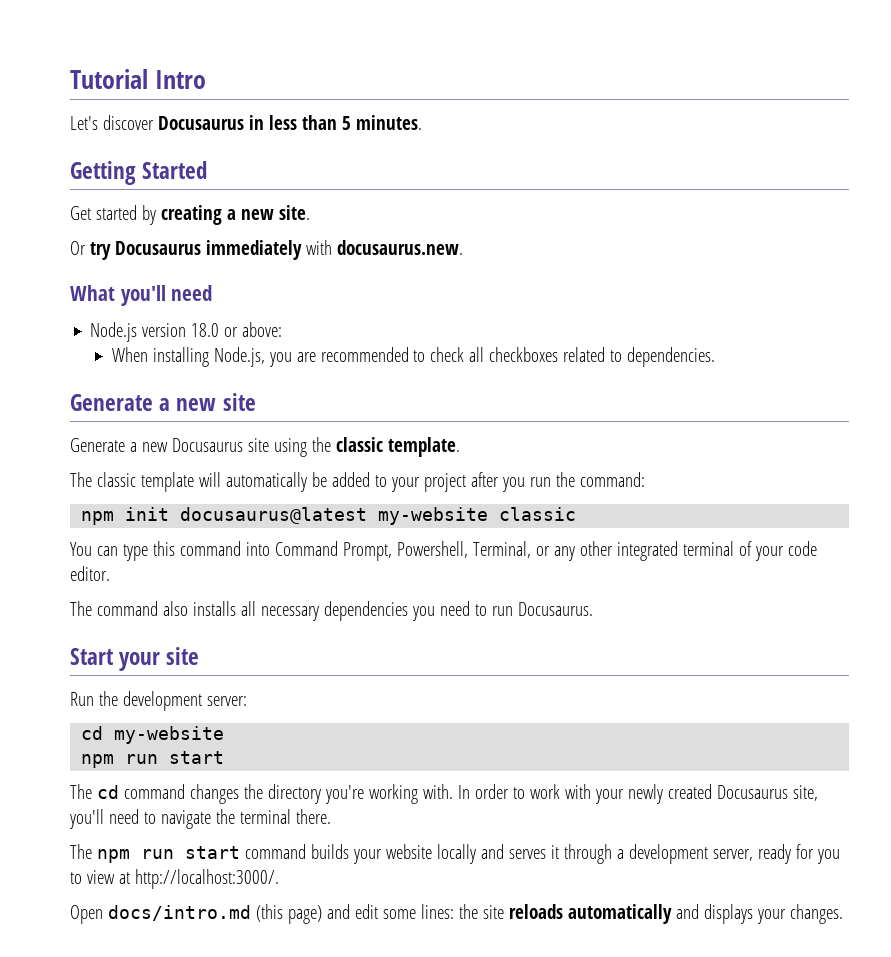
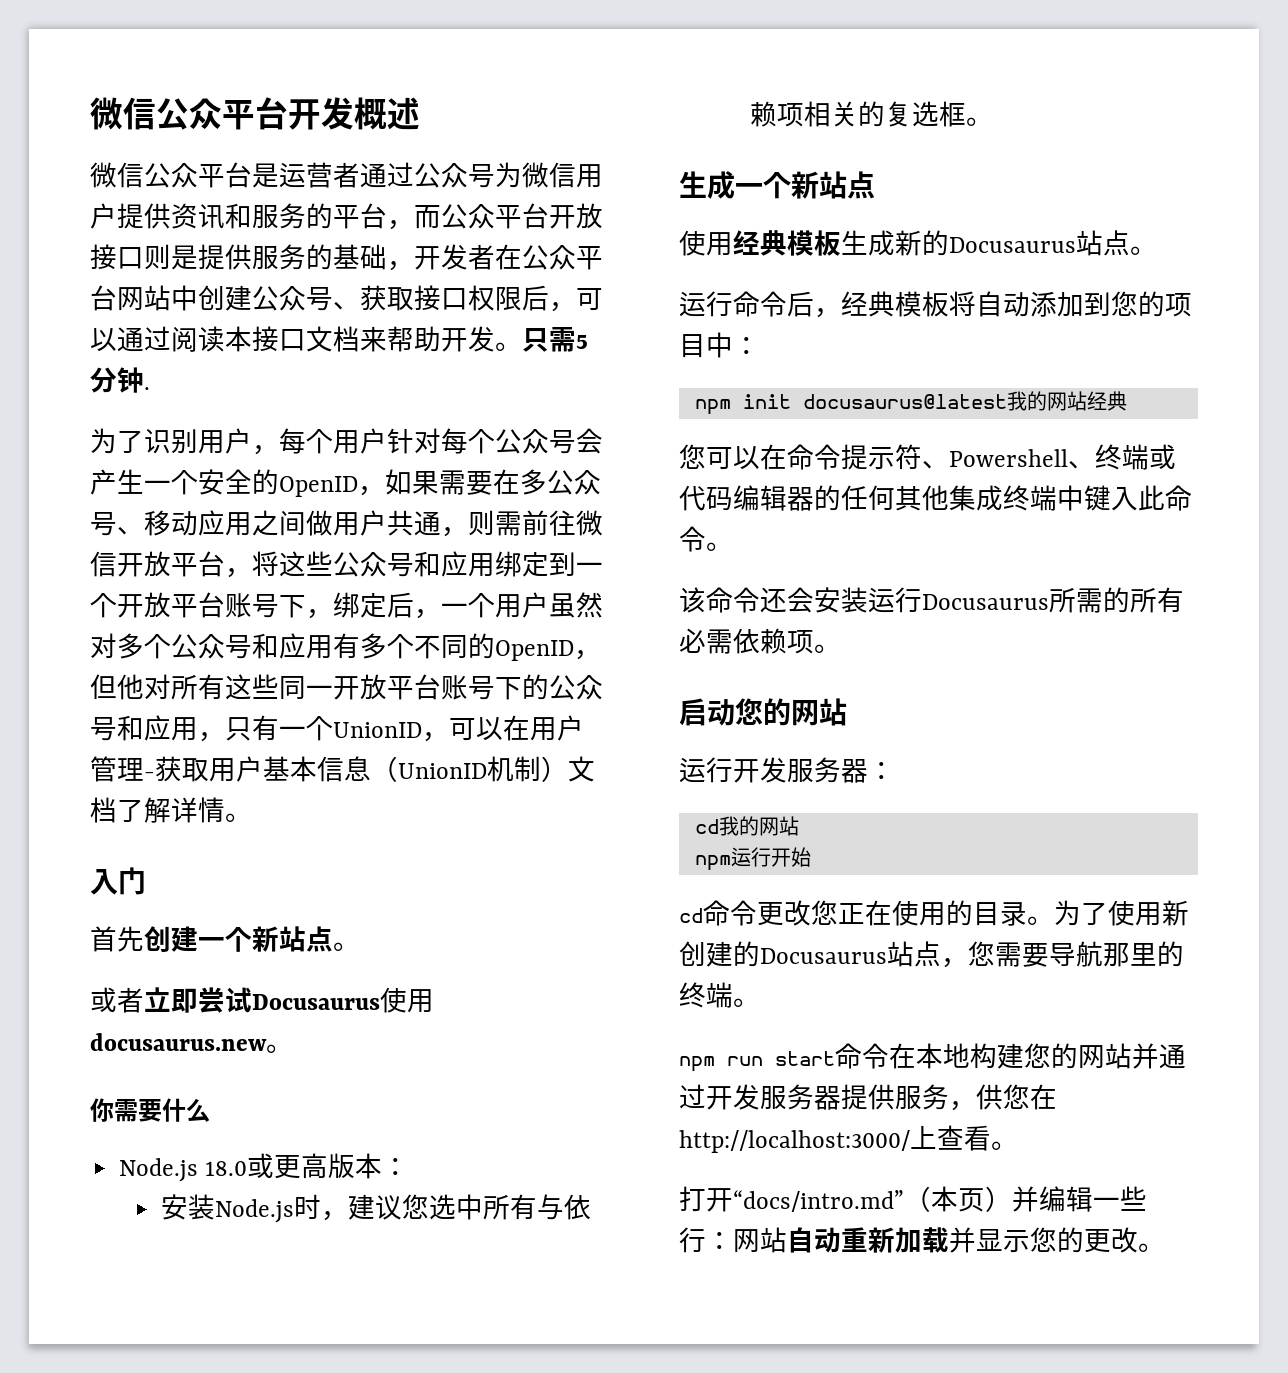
[70,69,207,89] [70,115,422,130] [70,161,208,185] [70,205,310,225] [70,240,463,260] [70,285,213,306] [90,322,283,342] [111,347,716,367] [70,393,256,411] [70,437,460,457] [70,472,645,492] [81,507,577,525] [70,541,817,561] [70,566,110,581] [70,601,593,621] [70,647,200,671] [70,691,247,711] [81,726,225,744] [81,751,225,768] [70,784,818,804] [69,809,331,829] [70,844,840,864] [70,869,279,889] [70,904,843,924] Tutorial Intro // Let's discover Docusaurus in less than 5 minutes. // Getting Started // Get started by creating a new site. // Or try Docusaurus immediately with docusaurus.new. // What you'll need // Node.js version 18.0 or above: // When installing Node.js, you are recommended to check all checkboxes related to dependencies. // Generate a new site // Generate a new Docusaurus site using the classic template. // The classic template will automatically be added to your project after you run the command: // npm init docusaurus@latest my-website classic // You can type this command into Command Prompt, Powershell, Terminal, or any other integrated terminal of your code editor. // The command also installs all necessary dependencies you need to run Docusaurus. // Start your site // Run the development server: // cd my-website // npm run start // The cd command changes the directory you're working with. In order to work with your newly created Docusaurus site, you'll need to navigate the terminal there. // The npm run start command builds your website locally and serves it through a development server, ready for you to view at http://localhost:3000/. // Open docs/intro.md (this page) and edit some lines: the site reloads automatically and displays your changes. -> [90,97,420,130] [90,162,603,188] [90,203,603,230] [90,244,603,271] [90,285,603,312] [90,326,588,352] [90,367,150,393] [90,428,603,455] [90,469,601,497] [90,510,603,537] [90,551,603,578] [90,592,603,619] [90,633,601,661] [90,674,603,700] [90,715,584,742] [90,756,595,782] [90,797,252,823] [90,867,146,895] [90,926,360,952] [90,987,434,1013] [90,1033,293,1053] [90,1098,210,1122] [119,1153,410,1182] [161,1194,592,1223] [750,101,994,127] [679,171,875,199] [679,230,1157,256] [679,291,1192,318] [679,332,760,358] [694,391,1127,415] [679,444,1176,470] [679,485,1192,511] [679,526,733,552] [679,587,1184,613] [679,628,841,654] [679,698,847,726] [679,757,895,783] [694,816,799,836] [694,847,811,871] [679,900,1189,926] [679,941,1184,968] [679,982,760,1008] [679,1043,1186,1072] [679,1084,1057,1111] [679,1125,1018,1153] [679,1186,1147,1212] [679,1227,1165,1253] 微信公众平台开发概述 // 微信公众平台是运营者通过公众号为微信用户提供资讯和服务的平台，而公众平台开放接口则是提供服务的基础，开发者在公众平台网站中创建公众号、获取接口权限后，可以通过阅读本接口文档来帮助开发。只需5分钟. // 为了识别用户，每个用户针对每个公众号会产生一个安全的OpenID，如果需要在多公众号、移动应用之间做用户共通，则需前往微信开放平台，将这些公众号和应用绑定到一个开放平台账号下，绑定后，一个用户虽然对多个公众号和应用有多个不同的OpenID，但他对所有这些同一开放平台账号下的公众号和应用，只有一个UnionID，可以在用户管理-获取用户基本信息（UnionID机制）文档了解详情。 // 入门 // 首先创建一个新站点。 // 或者立即尝试Docusaurus使用docusaurus.new。 // 你需要什么 // Node.js 18.0或更高版本： // 安装Node.js时，建议您选中所有与依赖项相关的复选框。 // 生成一个新站点 // 使用经典模板生成新的Docusaurus站点。 // 运行命令后，经典模板将自动添加到您的项目中： // npm init docusaurus@latest我的网站经典 // 您可以在命令提示符、Powershell、终端或代码编辑器的任何其他集成终端中键入此命令。 // 该命令还会安装运行Docusaurus所需的所有必需依赖项。 // 启动您的网站 // 运行开发服务器： // cd我的网站 // npm运行开始 // cd命令更改您正在使用的目录。为了使用新创建的Docusaurus站点，您需要导航那里的终端。 // npm run start命令在本地构建您的网站并通过开发服务器提供服务，供您在http://localhost:3000/上查看。 // 打开“docs/intro.md”（本页）并编辑一些行：网站自动重新加载并显示您的更改。

